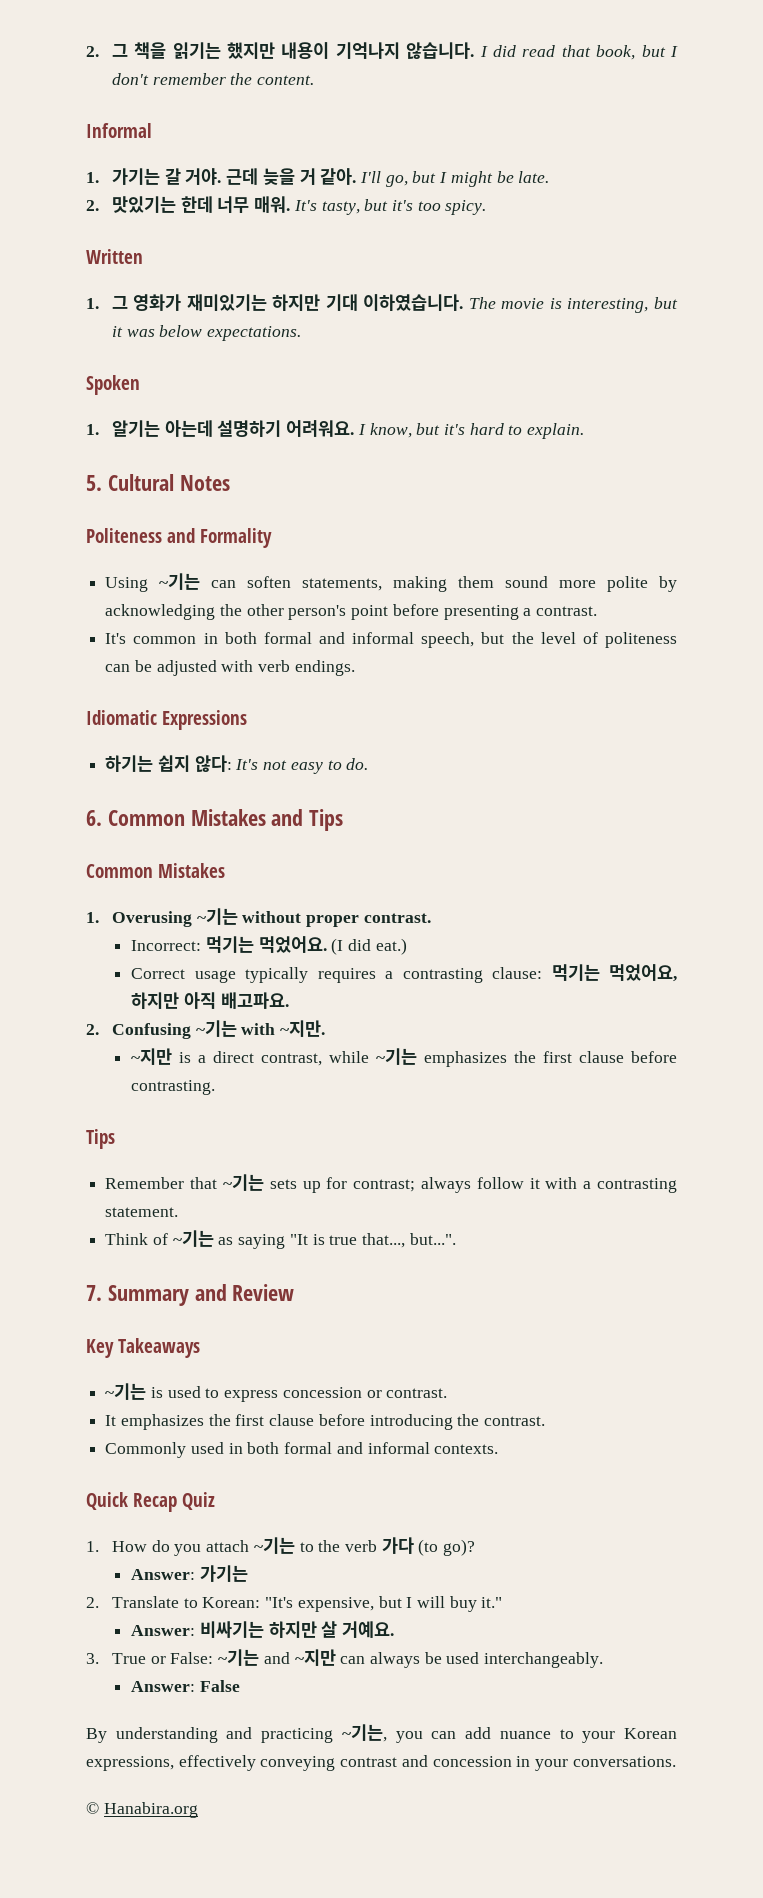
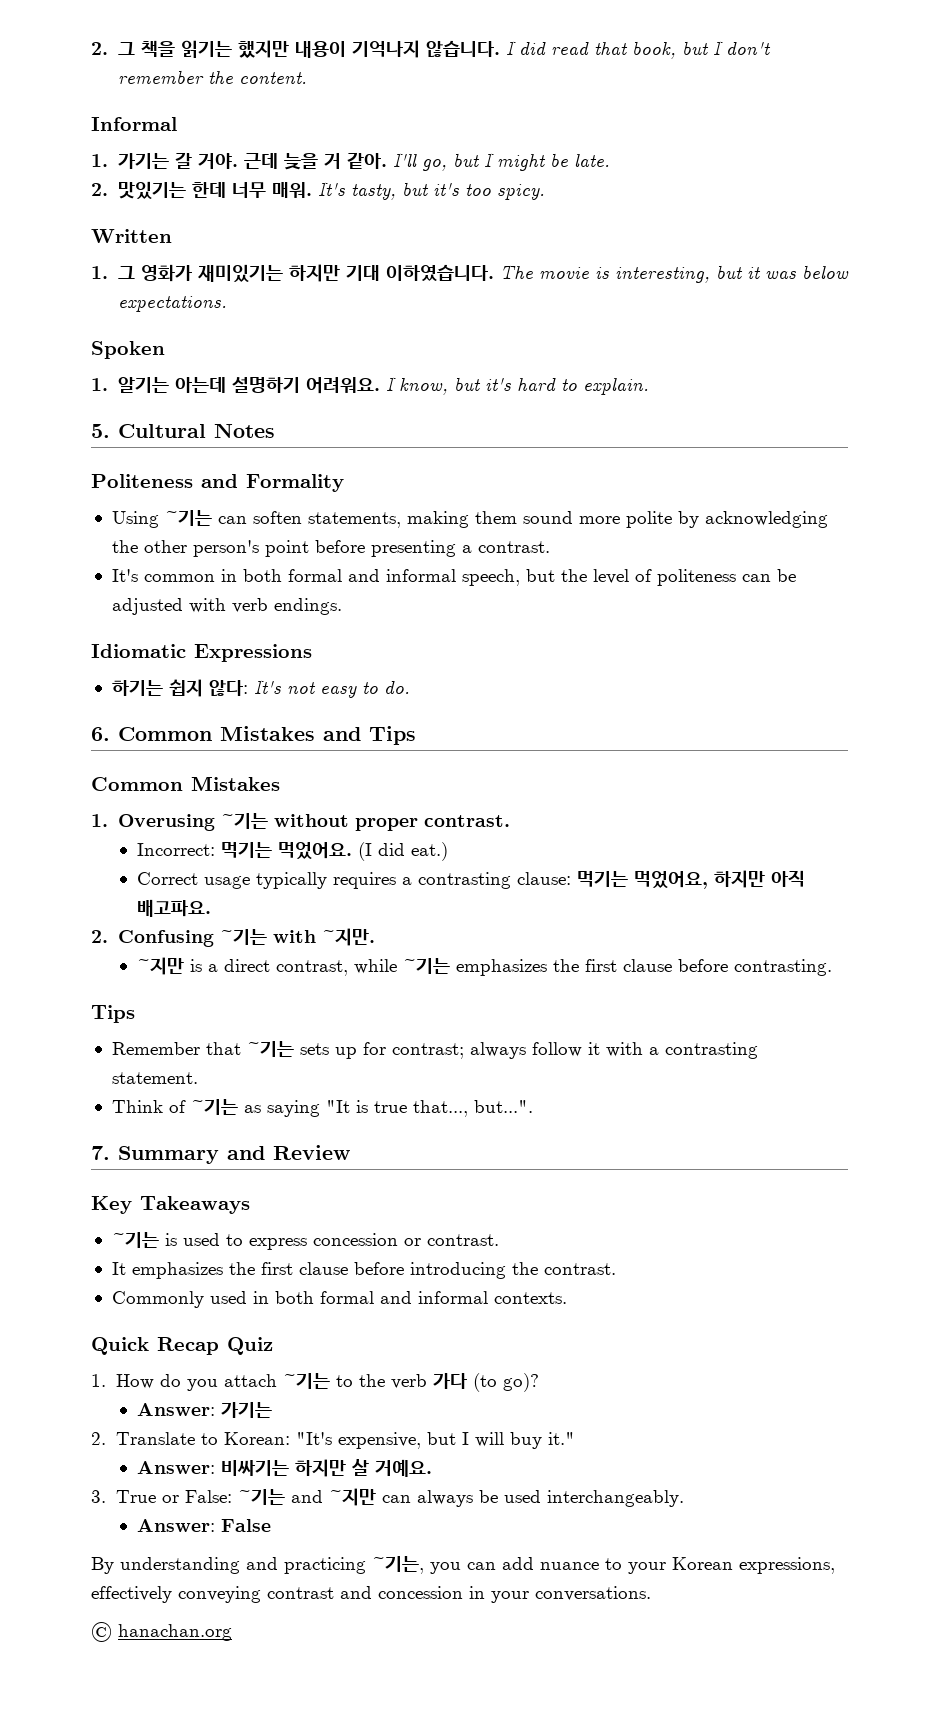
[103,1802,198,1818] Hanabira.org -> [118,1624,232,1641] hanachan.org

